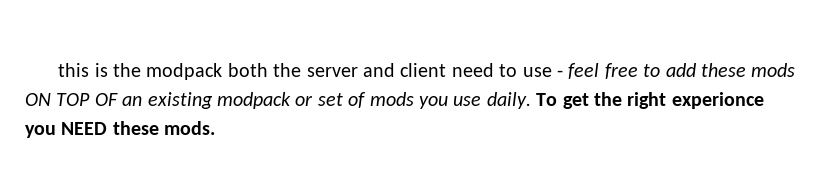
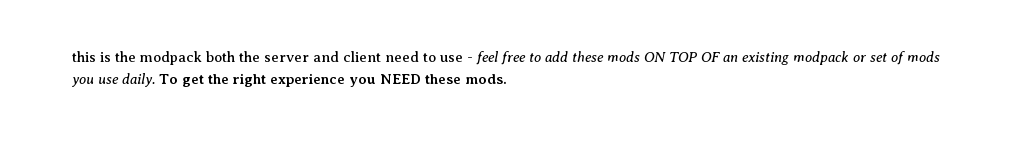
[671,92,764,109] experionce -> [269,73,345,87] experience

